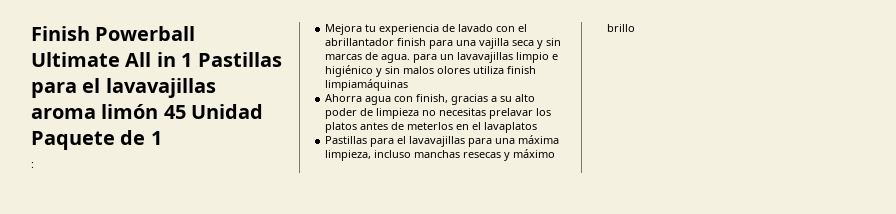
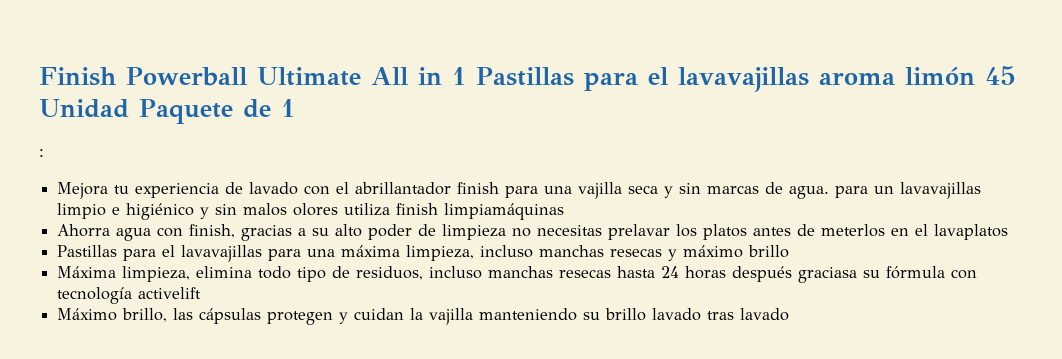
(636, 28) none -> [57,266,978,283] [57,287,202,304] [57,308,790,325] // Máxima limpieza, elimina todo tipo de residuos, incluso manchas resecas hasta 24 horas después graciasa su fórmula con tecnología activelift // Máximo brillo, las cápsulas protegen y cuidan la vajilla manteniendo su brillo lavado tras lavado

